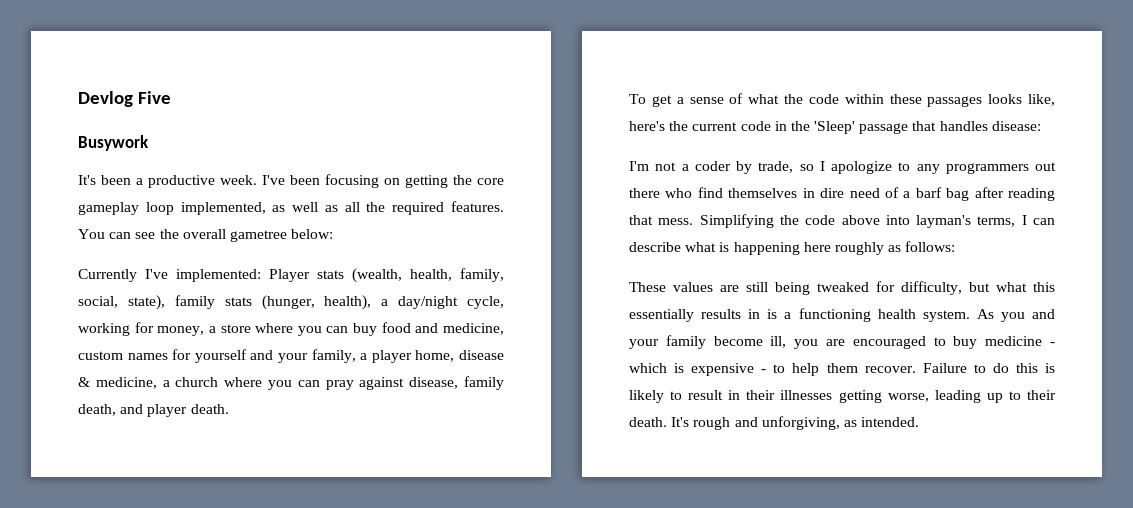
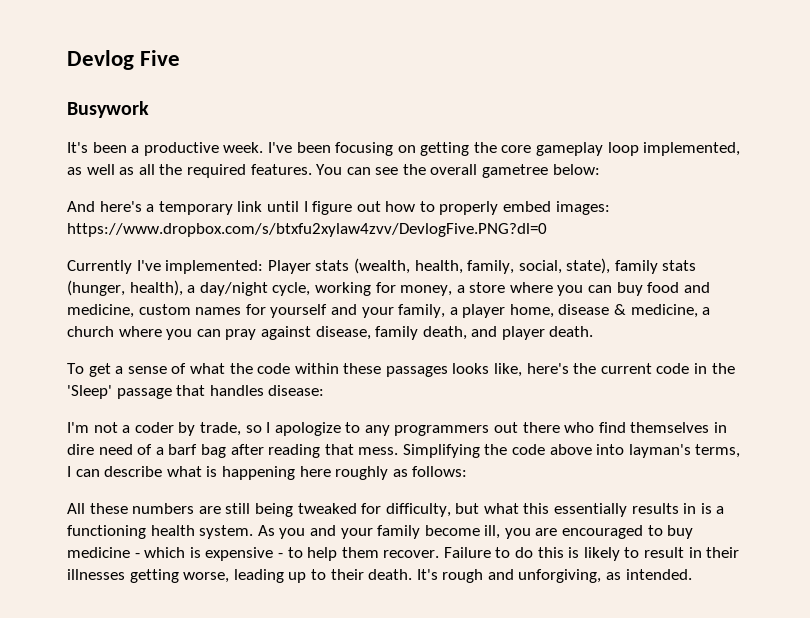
(334, 234) none -> [67,201,610,215] [67,223,547,237] // And here's a temporary link until I figure out how to properly embed images: https://www.dropbox.com/s/btxfu2xylaw4zvv/DevlogFive.PNG?dl=0
[629,282,713,292] These values -> [67,503,195,514] All these numbers

